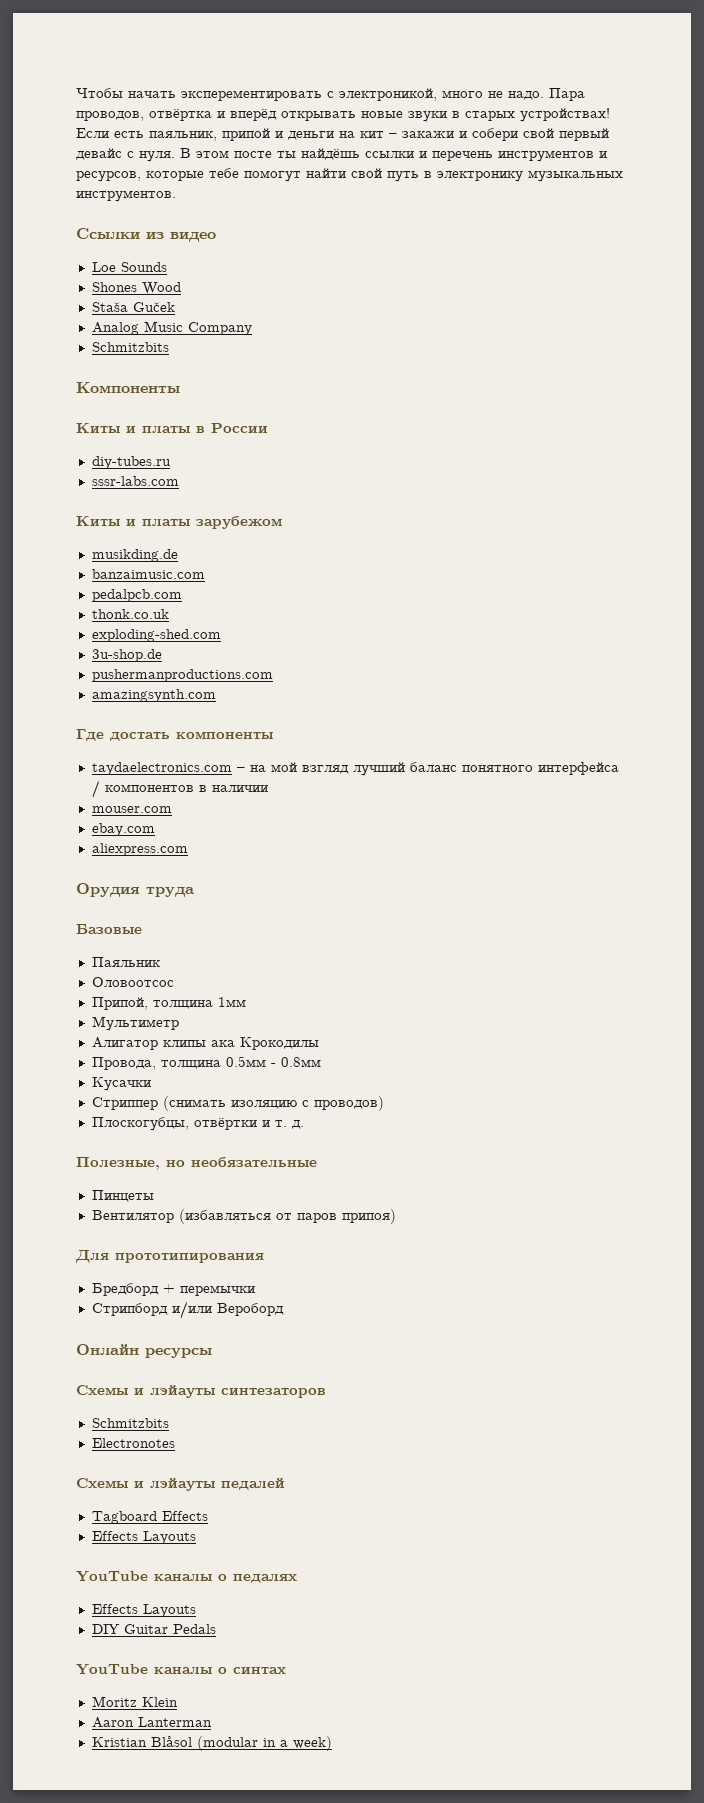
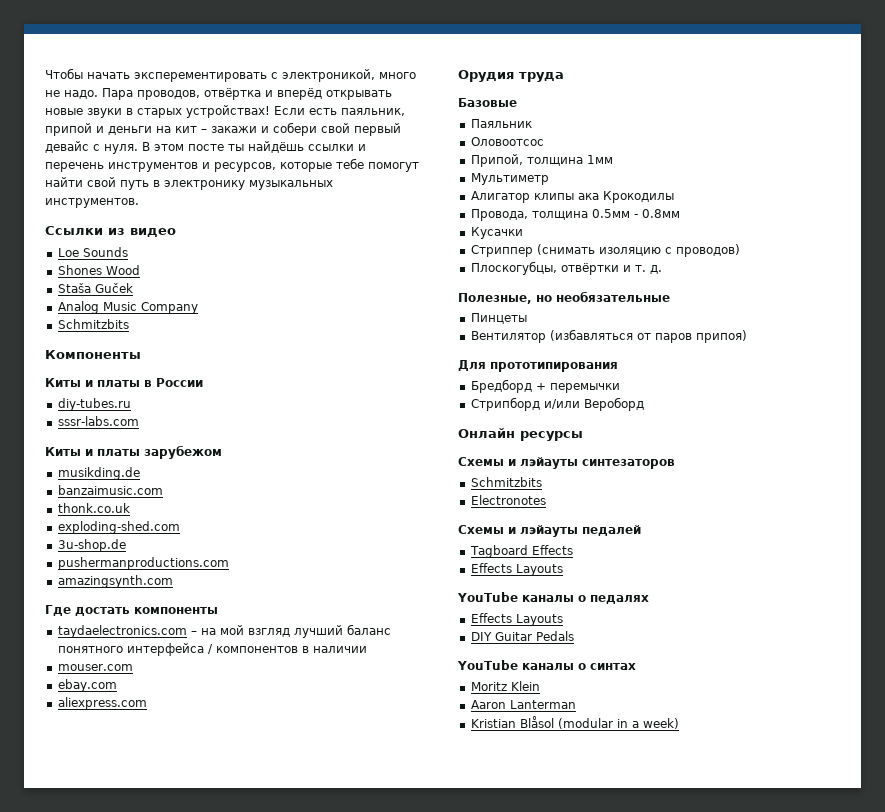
[91,589,182,602] // pedalpcb.com -> (163, 490) none

